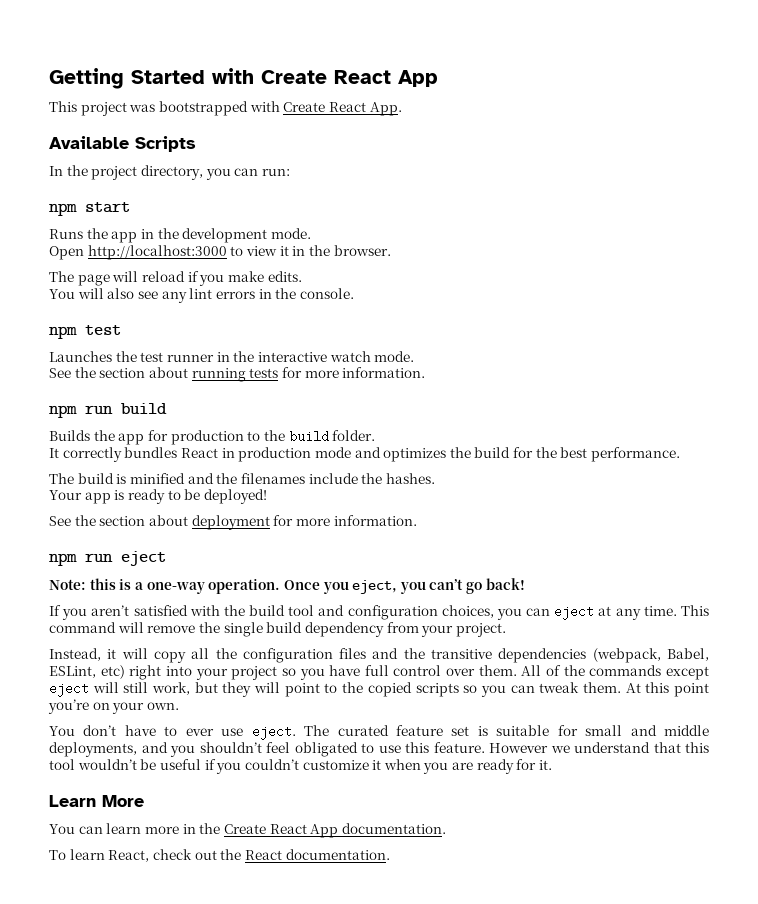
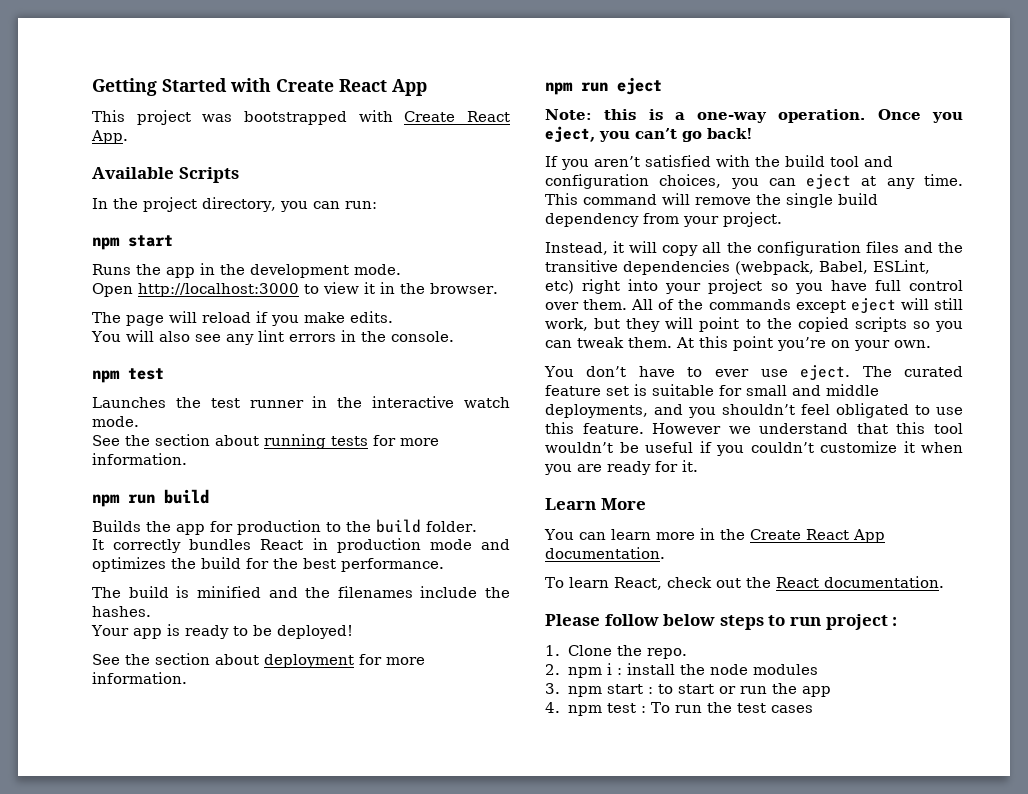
(390, 854) none -> [545,614,898,630] [545,645,687,659] [545,663,818,678] [545,683,831,697] [545,702,813,716] // Please follow below steps to run project : // 1. Clone the repo. // 2. npm i : install the node modules // 3. npm start : to start or run the app // 4. npm test : To run the test cases

